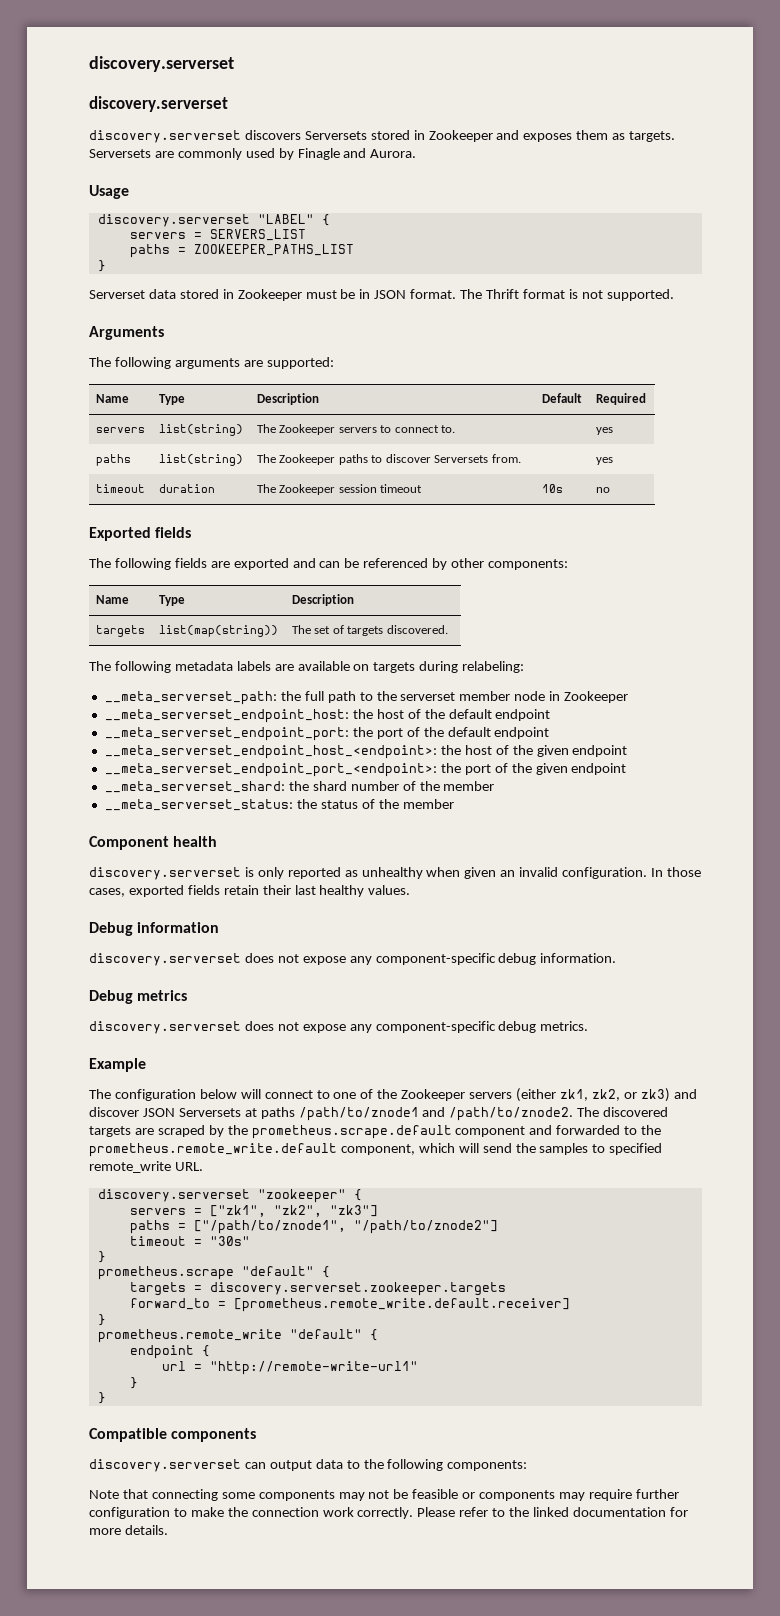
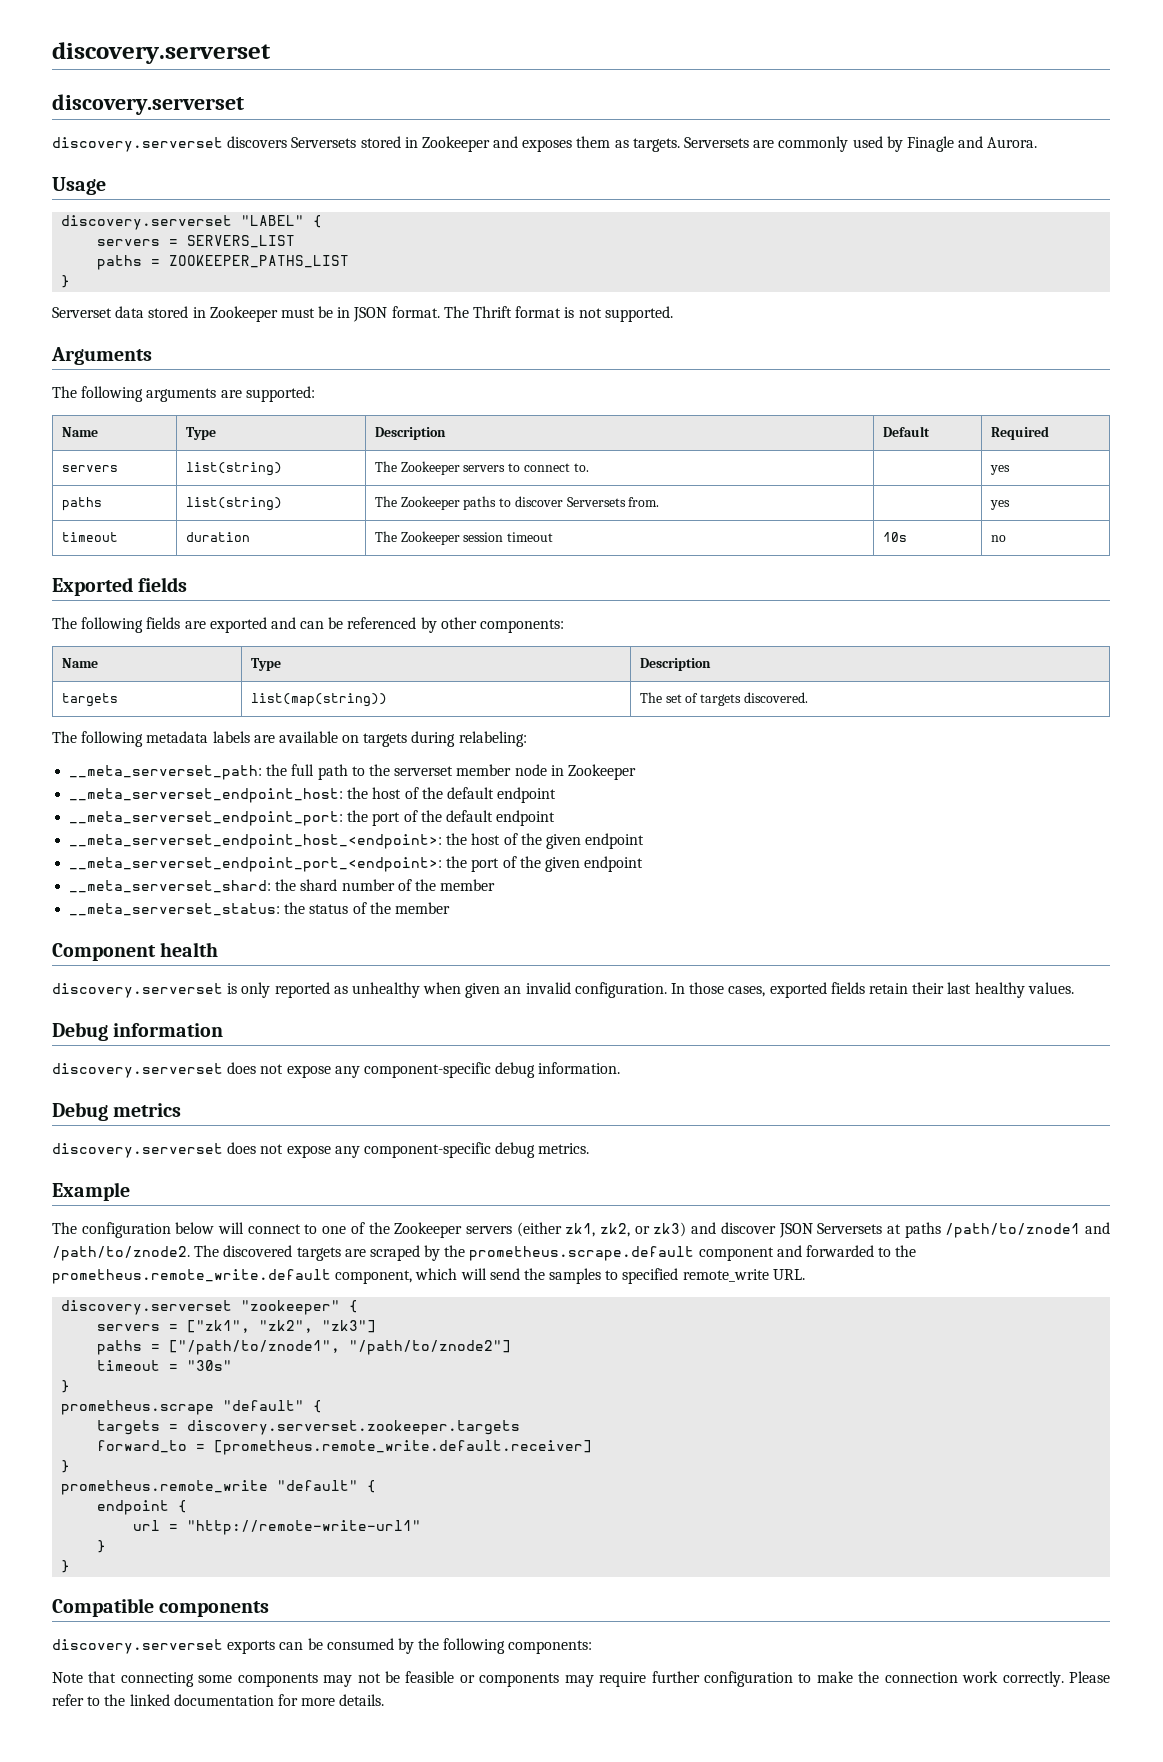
[244,1459,360,1471] can output data to -> [227,1638,414,1654] exports can be consumed by

